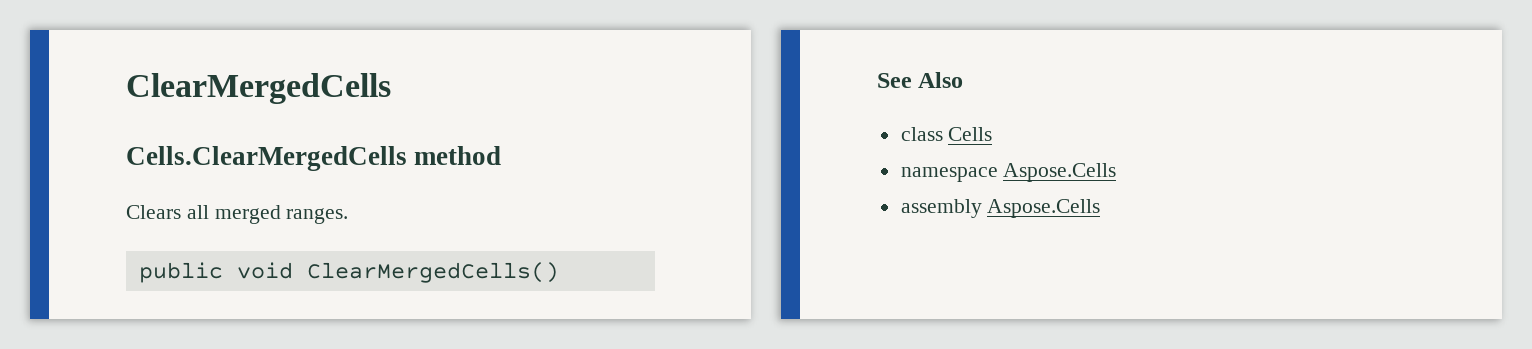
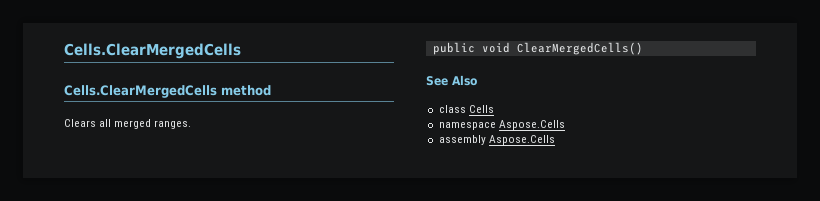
[126,73,391,104] ClearMergedCells -> [64,43,241,59] Cells.ClearMergedCells

